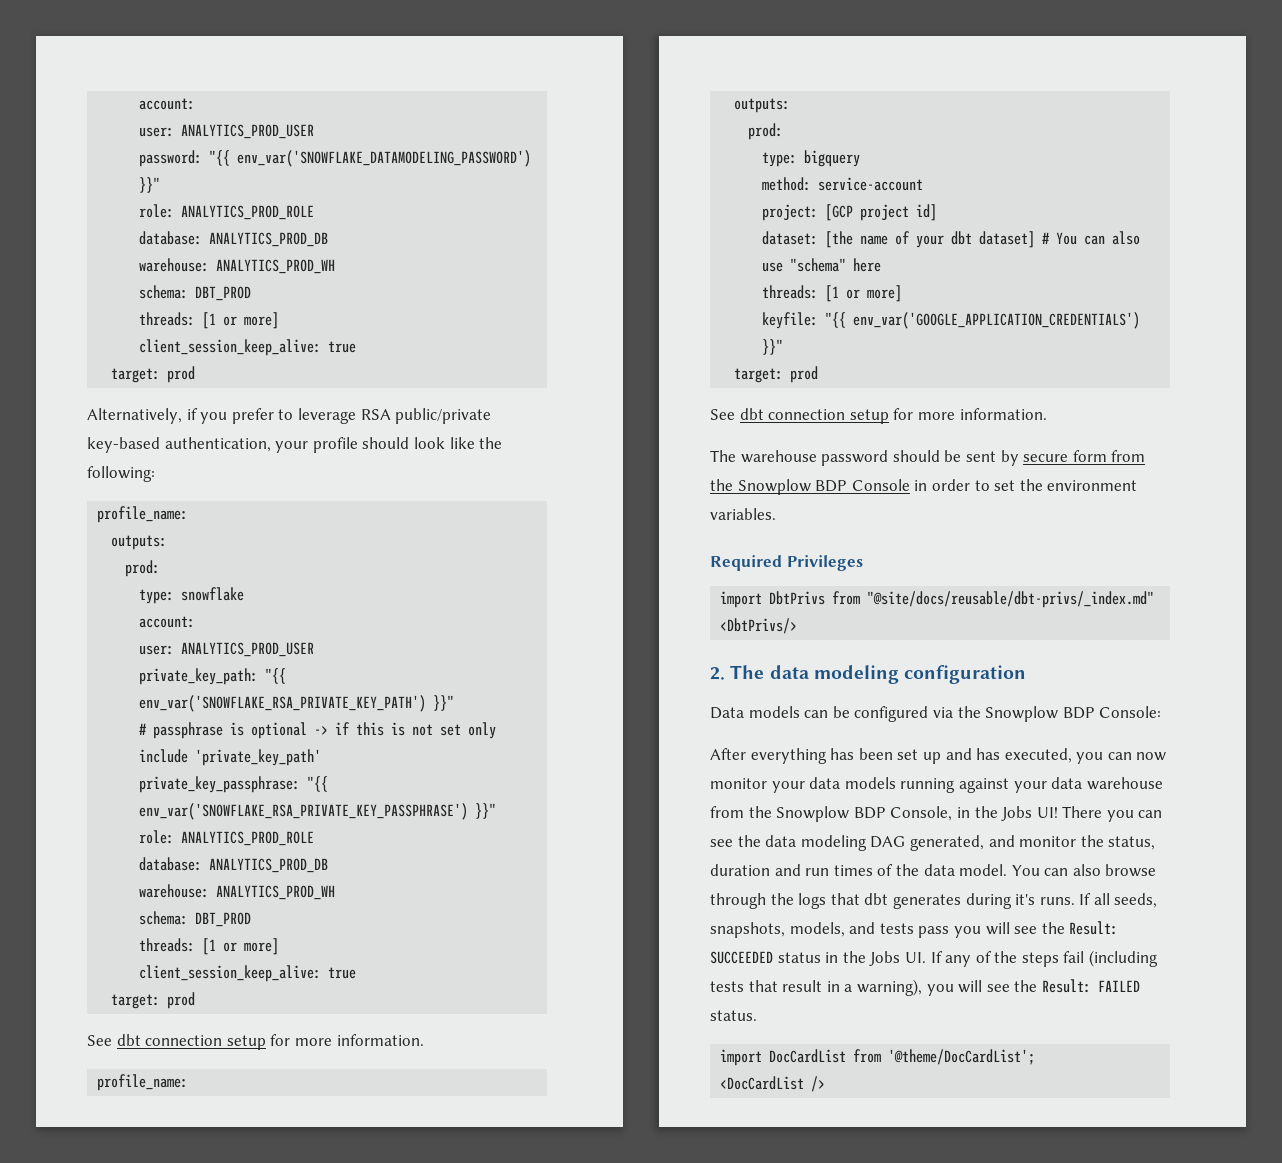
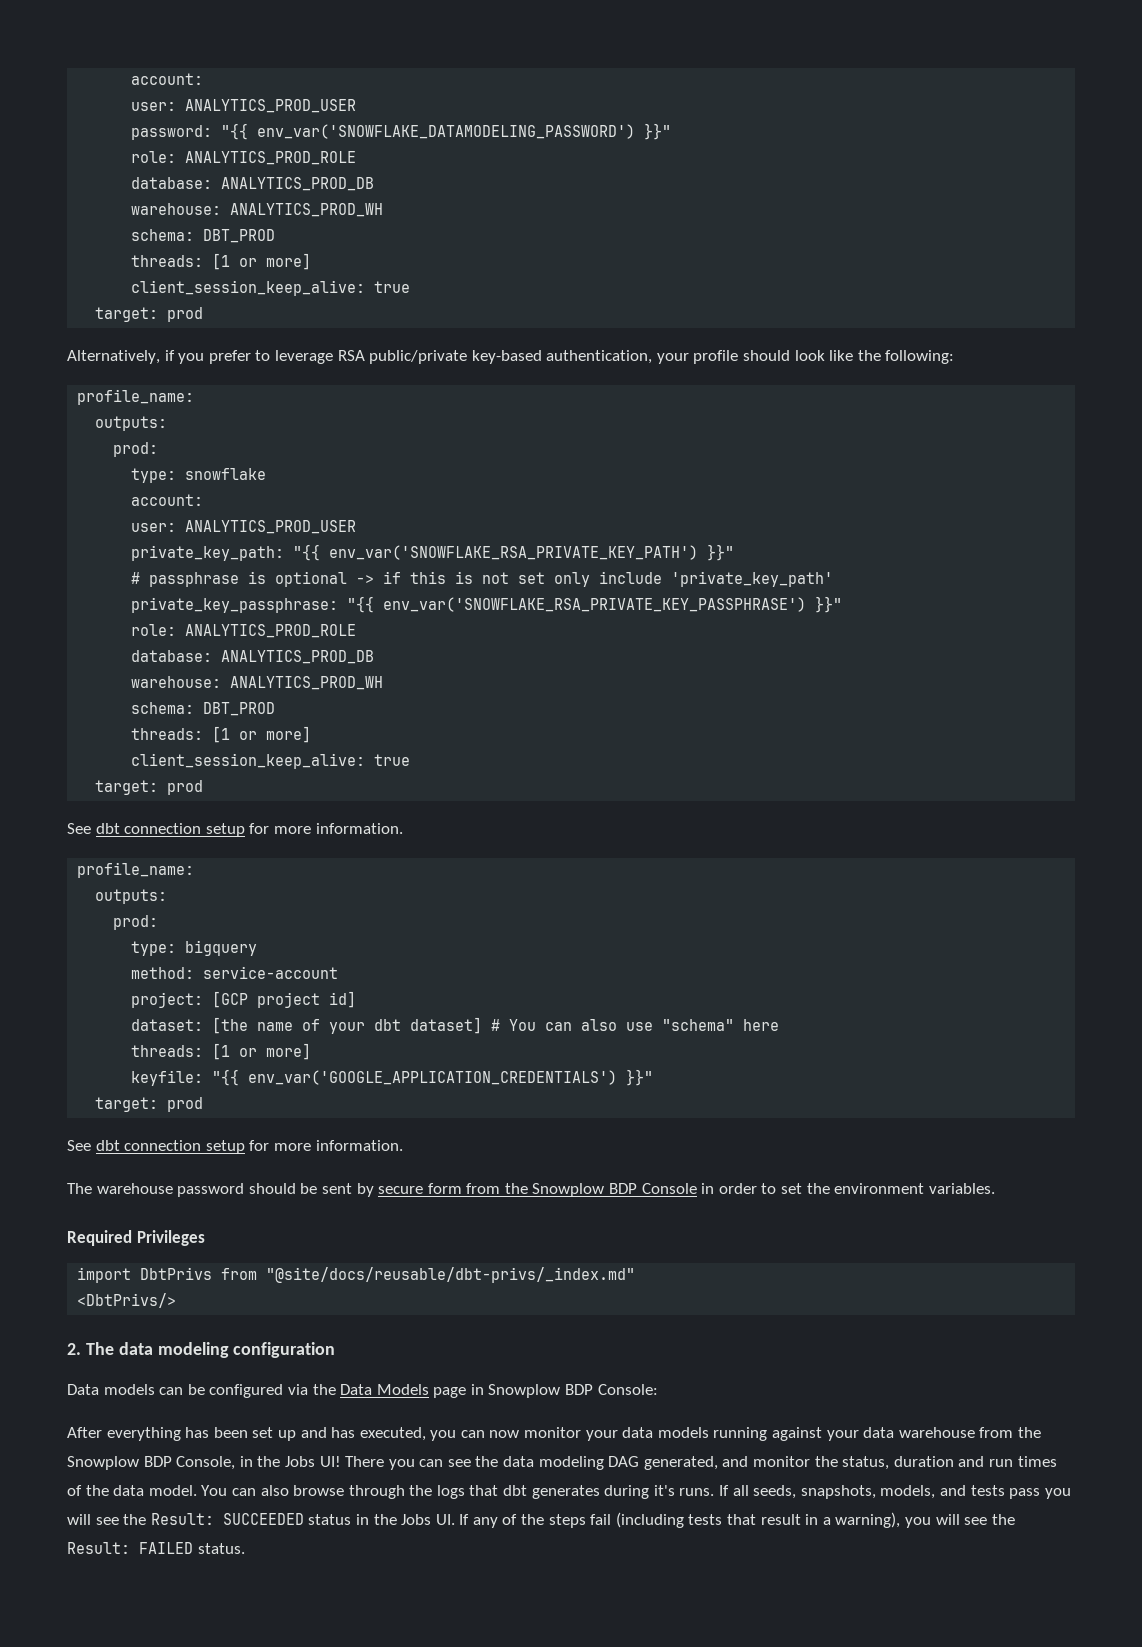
(981, 712) none -> [340,1384,484,1398] Data Models page in
[720,1049,1036,1066] [720,1076,826,1092] // import DocCardList from '@theme/DocCardList'; // <DocCardList /> -> (245, 1548) none

